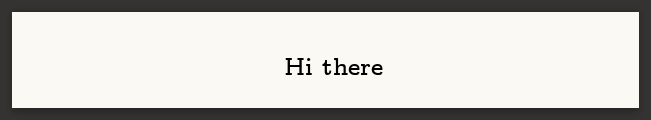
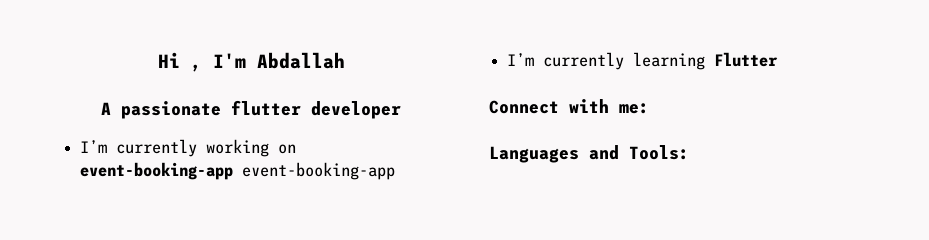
[321,58,383,75] there -> [190,52,345,72] [101,100,401,119] [80,139,297,157] [80,162,396,180] [507,52,779,70] [489,99,649,114] [489,145,689,163] , I'm Abdallah // A passionate flutter developer // I’m currently working on event-booking-app event-booking-app // I’m currently learning Flutter // Connect with me: // Languages and Tools:

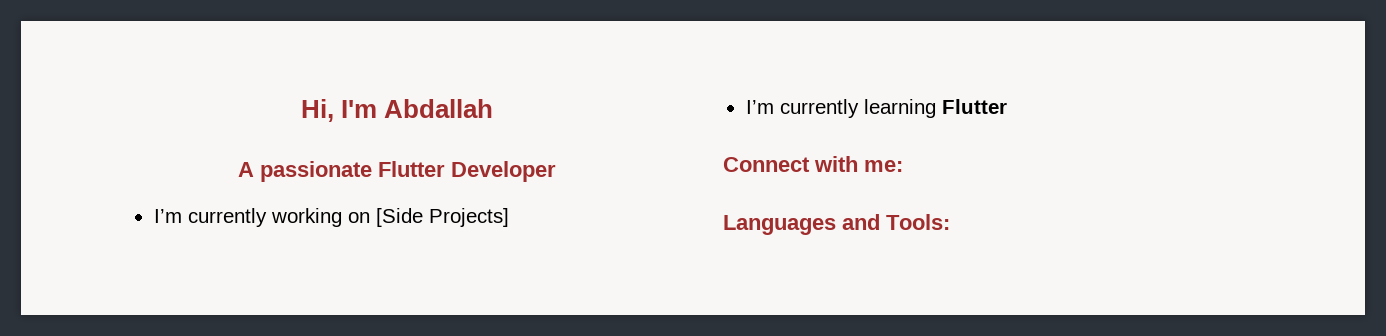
[157,52,202,72] Hi , -> [300,99,334,122] Hi,
[231,100,401,119] flutter developer -> [378,161,556,182] Flutter Developer
[80,162,396,180] event-booking-app event-booking-app -> [375,208,509,227] [Side Projects]

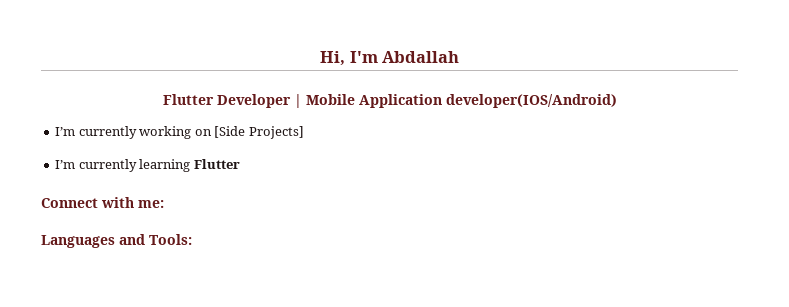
[238,161,372,182] A passionate -> (459, 57) none
(556, 171) none -> [293,94,617,108] | Mobile Application developer(IOS/Android)

